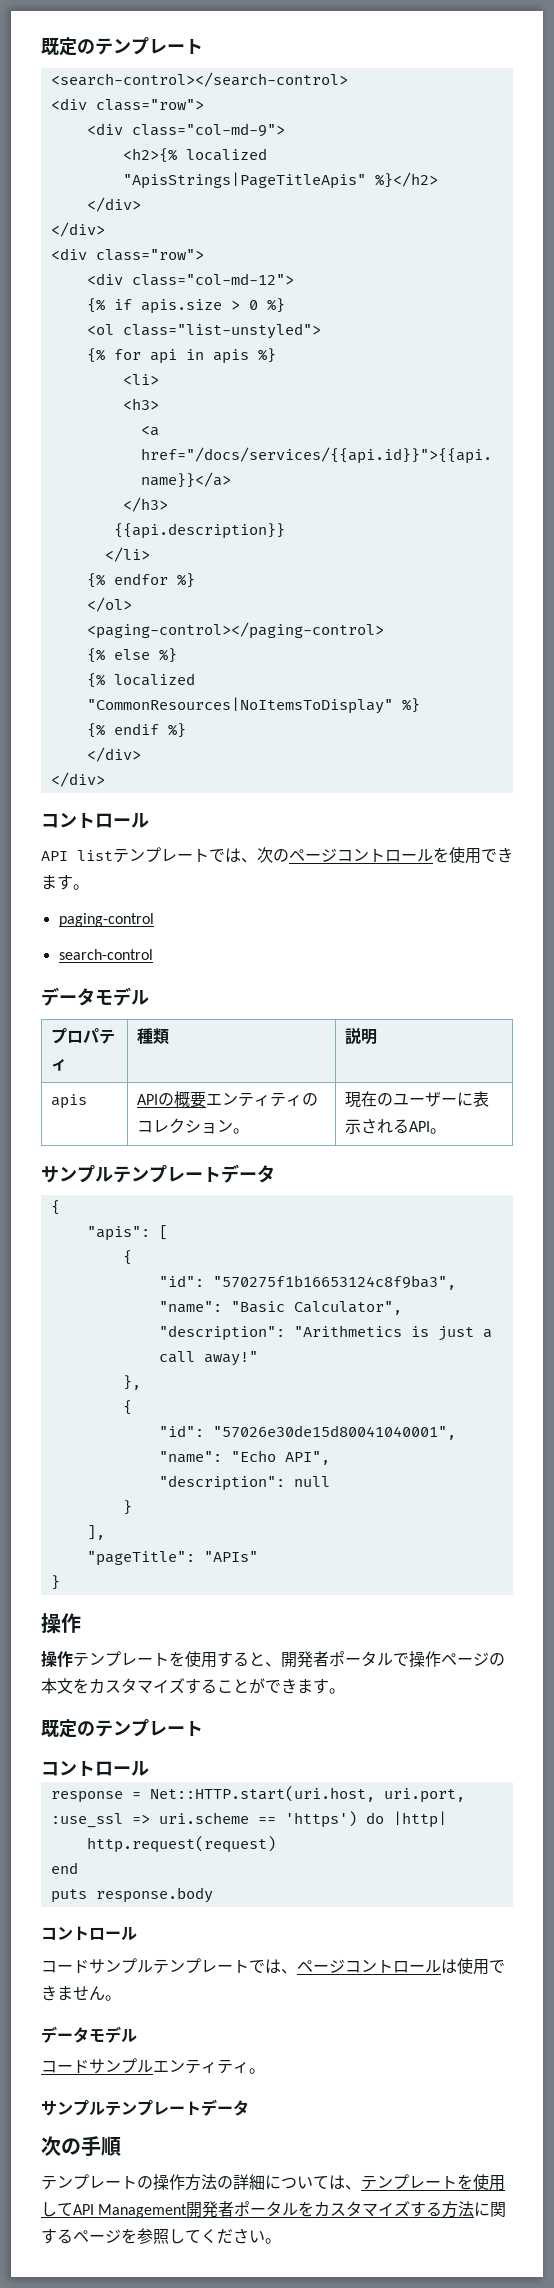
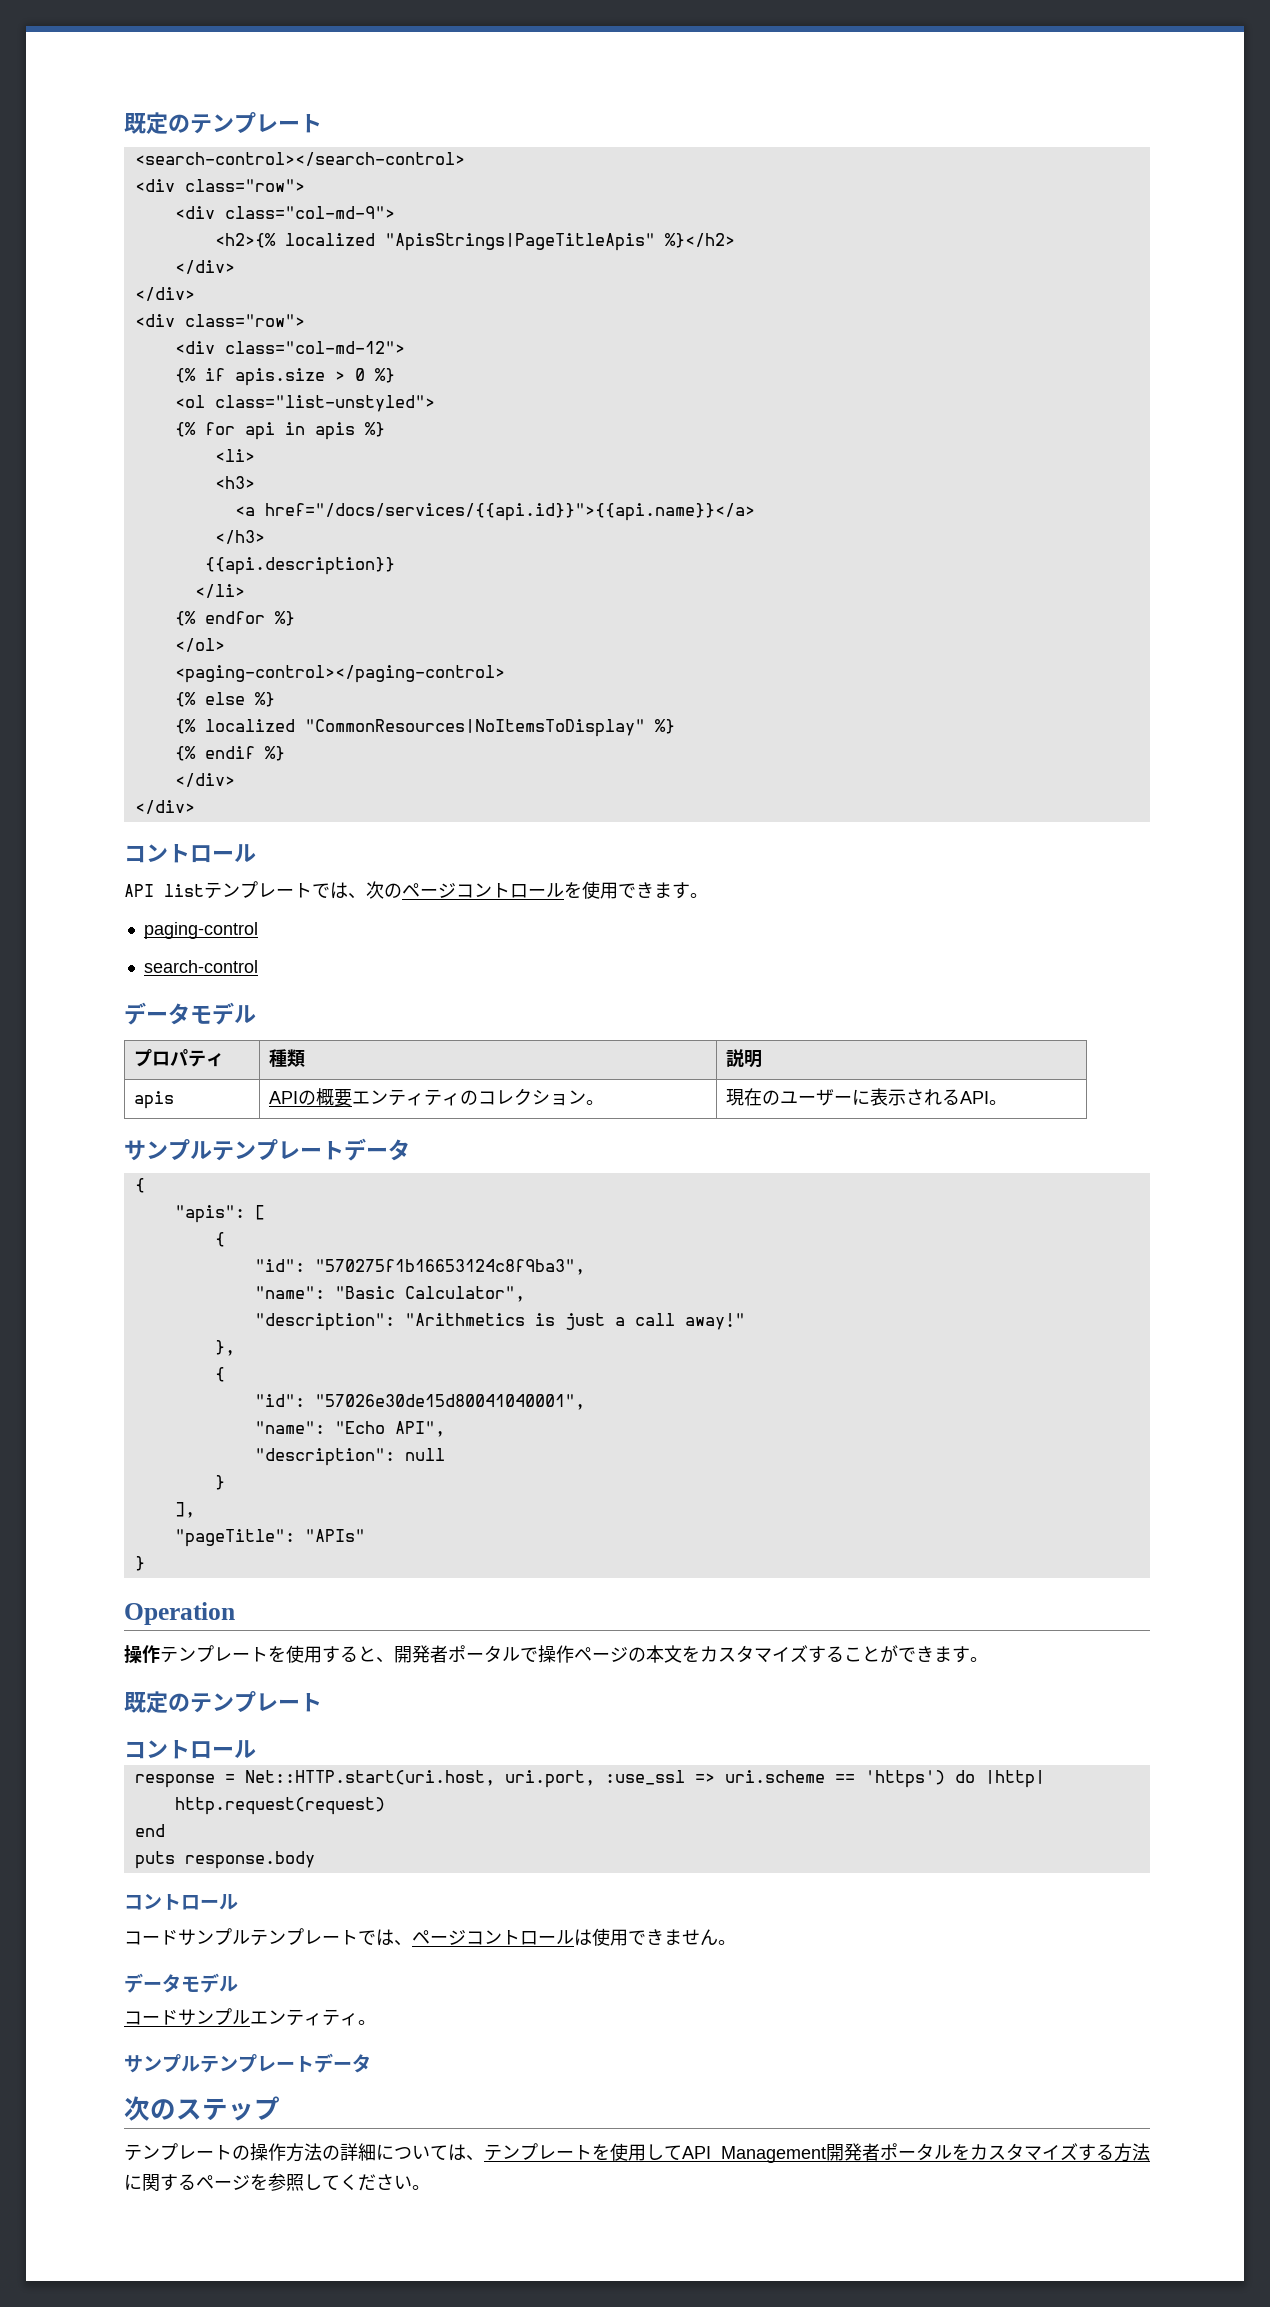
[41,1613,81,1634] 操作 -> [124,1602,235,1625] Operation
[81,2136,121,2157] 手順 -> [176,2096,280,2121] ステップ

